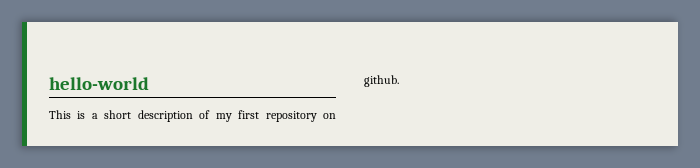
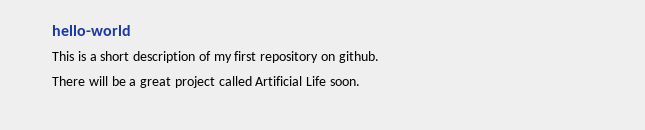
(399, 81) none -> [52,76,361,88] // There will be a great project called Artificial Life soon.

